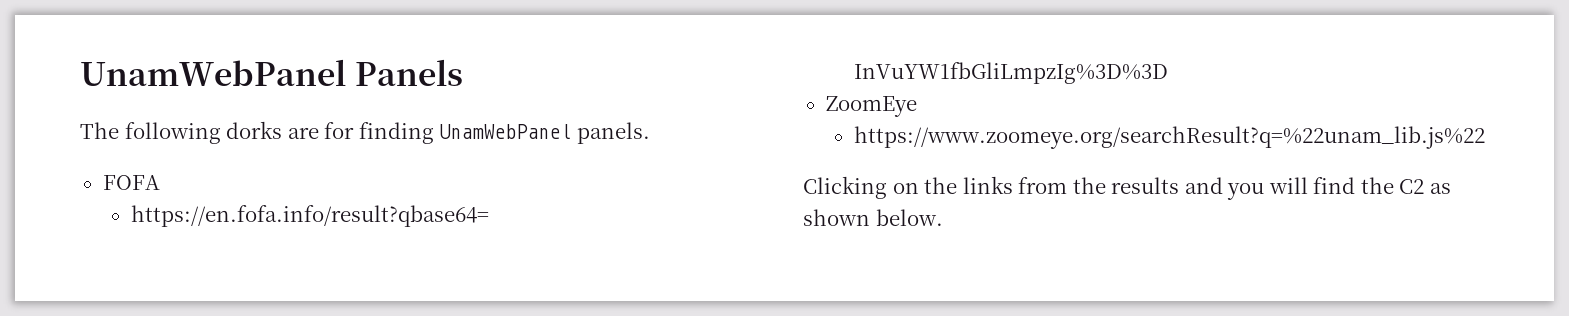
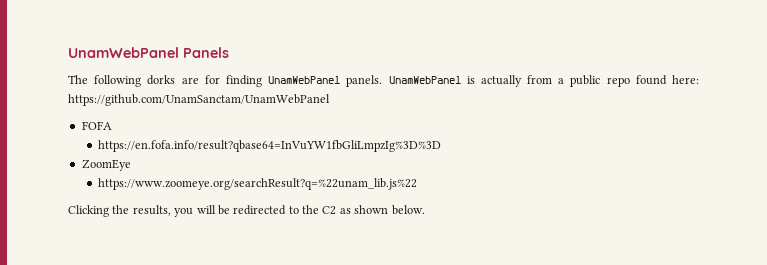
(650, 133) none -> [388,75,699,87] [68,94,330,106] UnamWebPanel is actually from a public repo found here: https://github.com/UnamSanctam/UnamWebPanel
[892,176,1356,200] on the links from the results and you will find -> [112,205,299,217] the results, you will be redirected to

